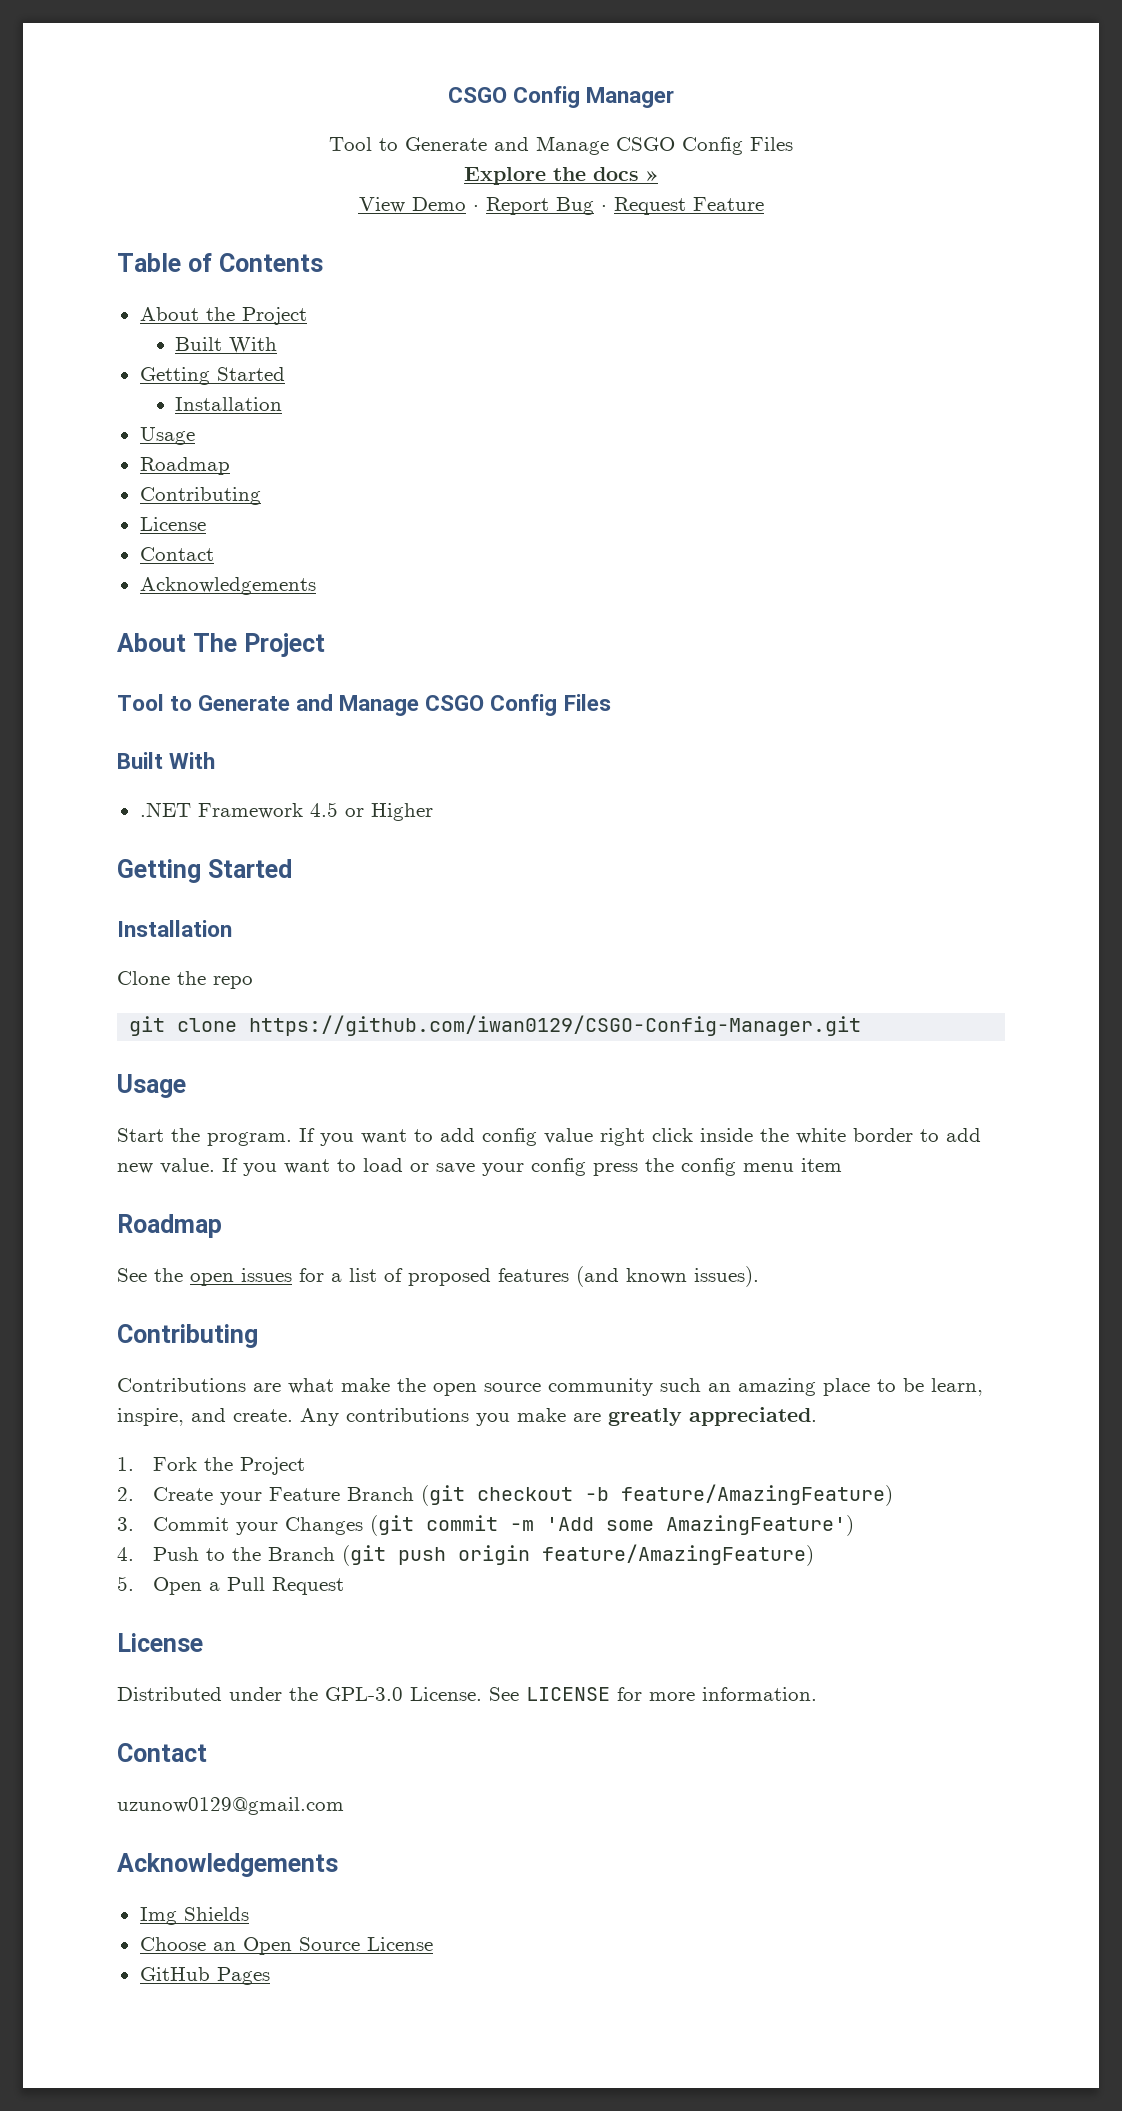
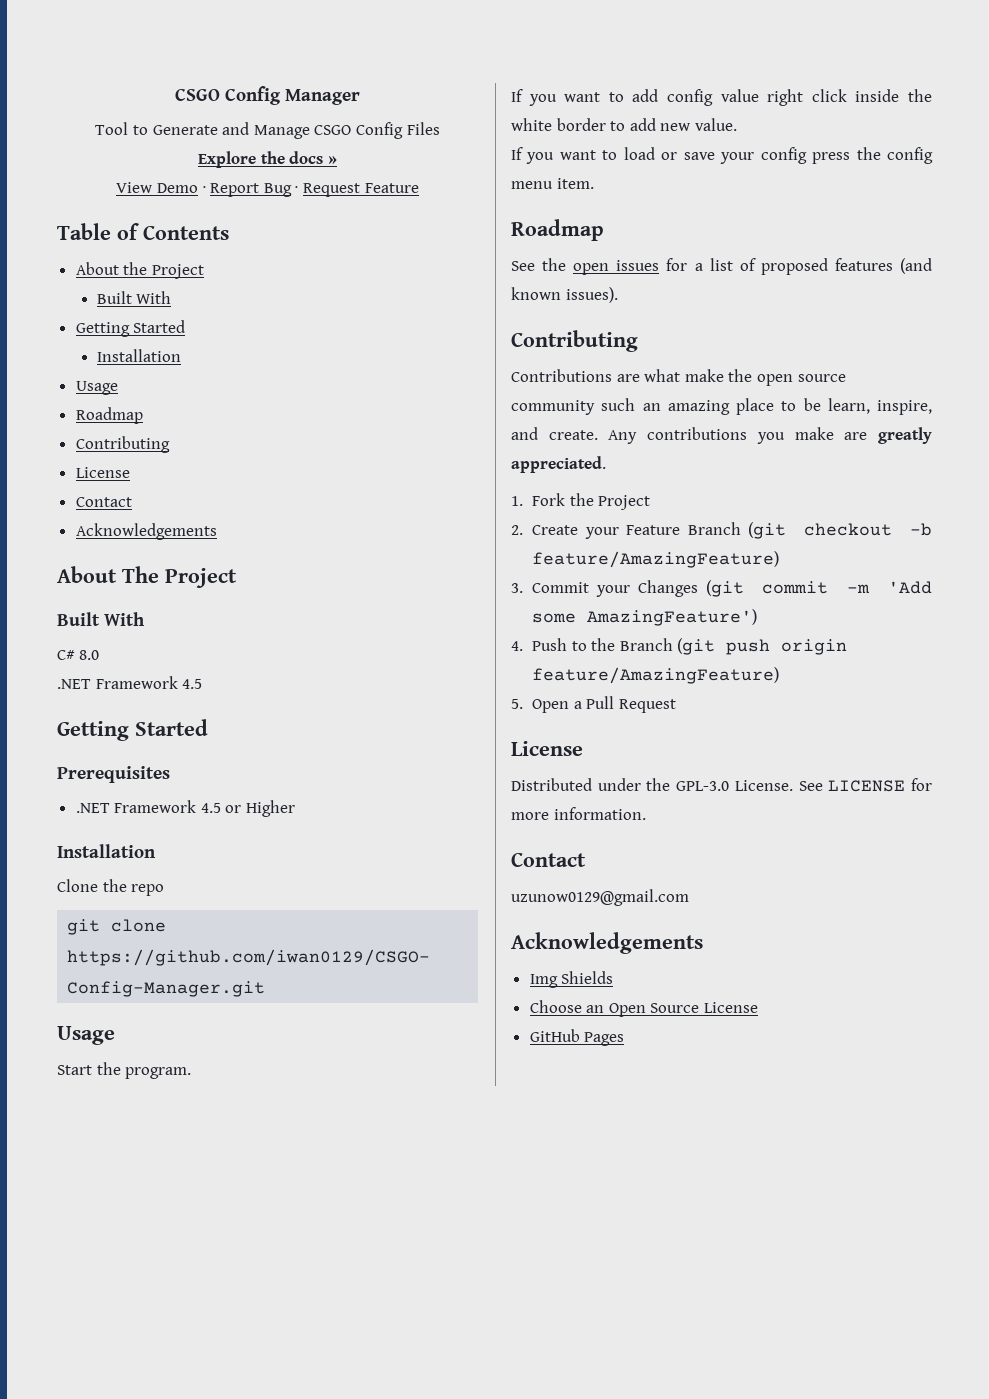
[117,694,611,716] [117,752,216,769] Tool to Generate and Manage CSGO Config Files // Built With -> [57,612,146,626] [57,650,99,660] [57,676,203,689] [57,719,208,741] [57,766,170,783] Built With // C# 8.0 // .NET Framework 4.5 // Getting Started // Prerequisites
[117,859,292,883] // Getting Started -> (296, 808) none
(292, 1139) none -> (192, 1073) //
(215, 1166) none -> (737, 124) //
[801,1158,842,1172] item -> [556,178,594,189] item.

